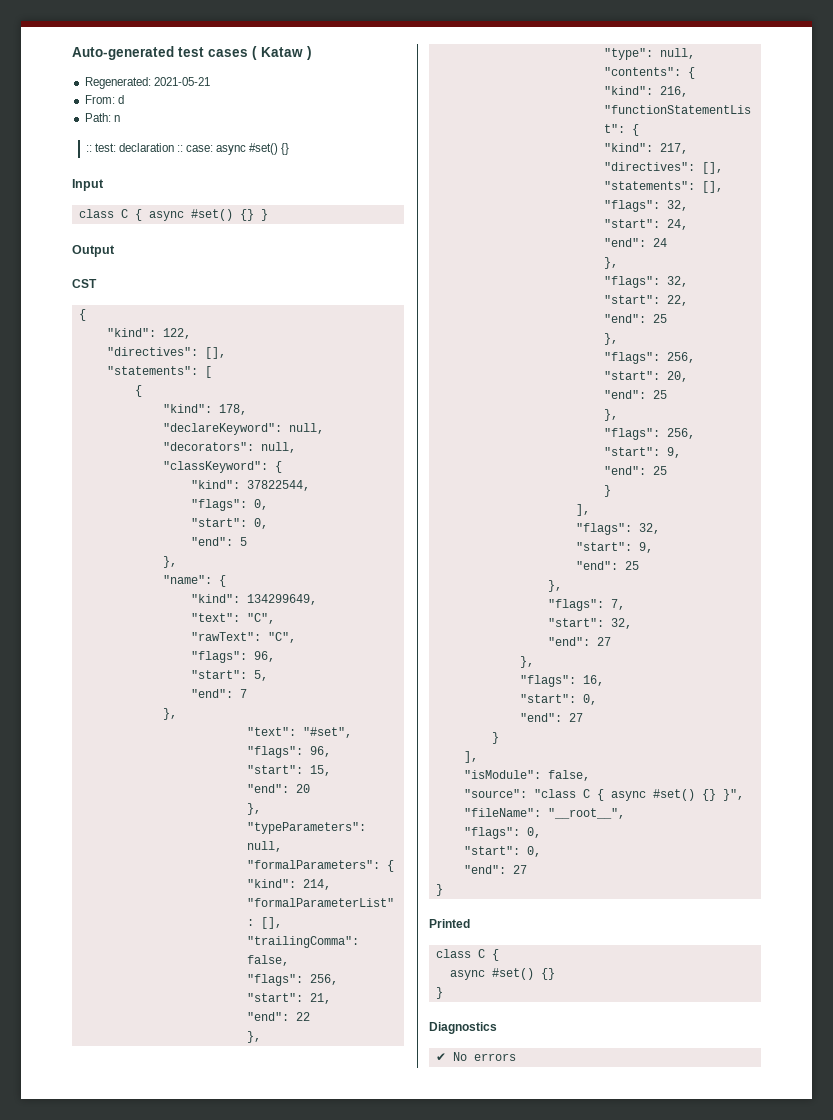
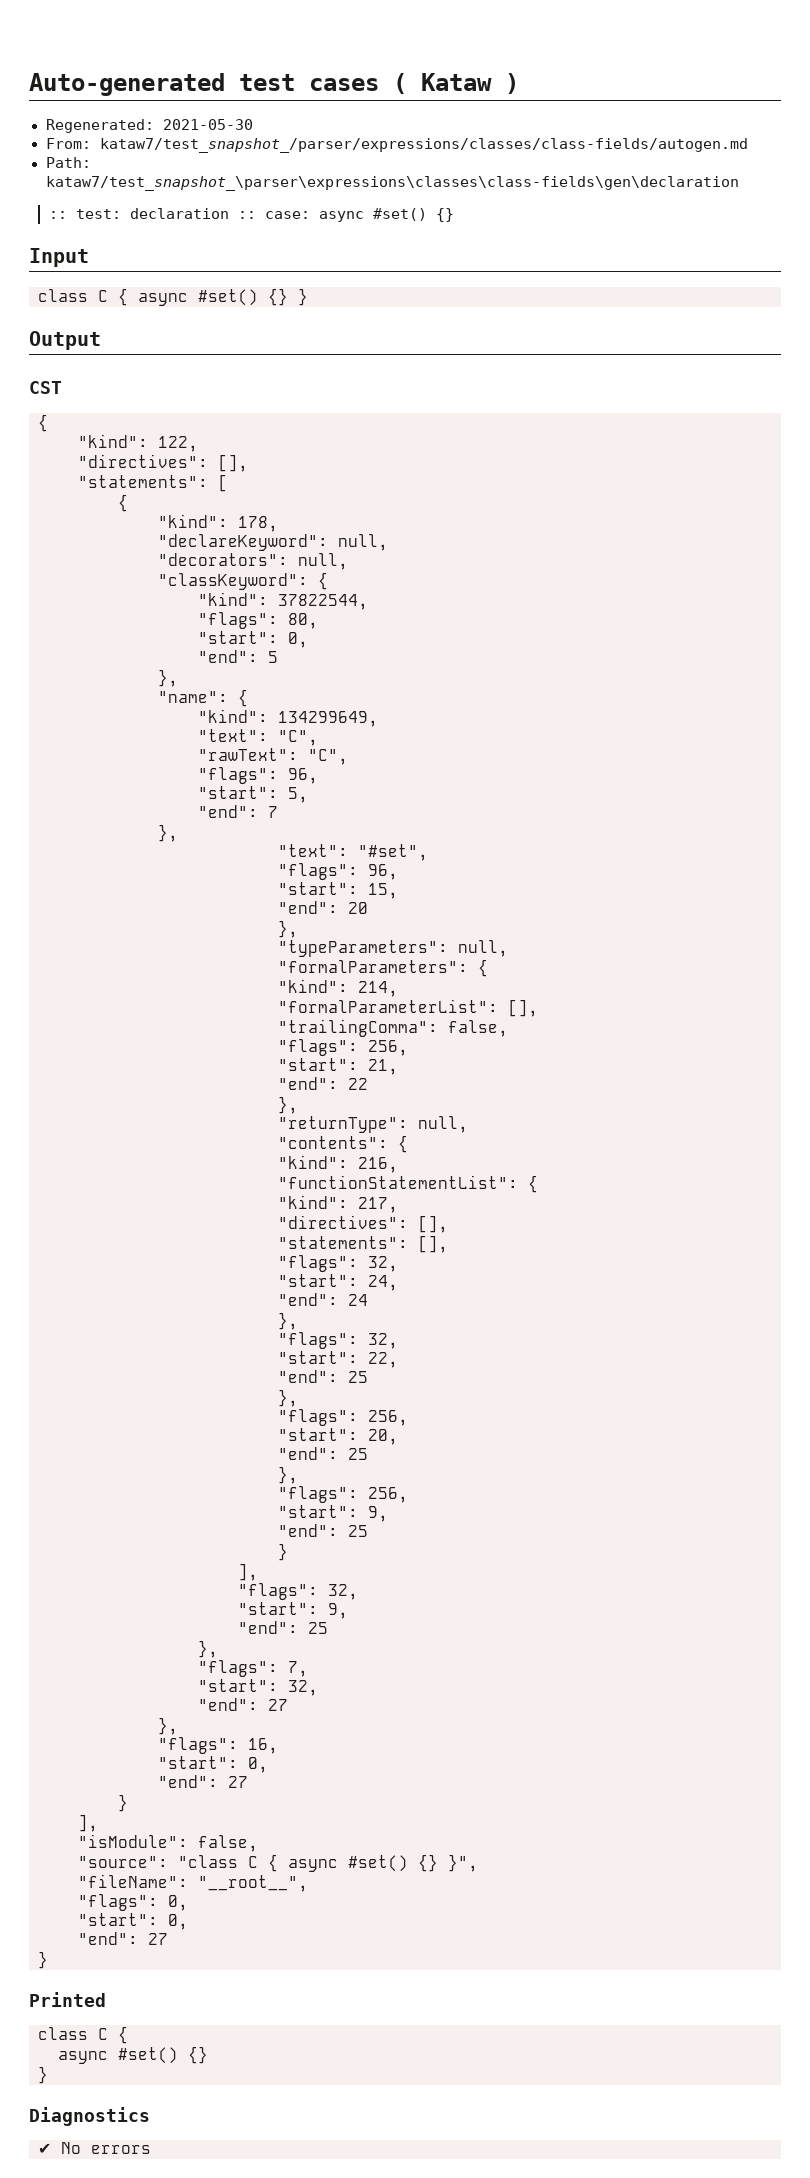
[153,77,210,86] 2021-05-21 -> [162,119,253,130] 2021-05-30
[117,95,124,104] d -> [99,138,748,153] kataw7/test_snapshot_/parser/expressions/classes/class-fields/autogen.md
[113,115,120,122] n -> [45,176,739,191] kataw7/test_snapshot_\parser\expressions\classes\class-fields\gen\declaration
[253,499,268,510] 0, -> [288,613,318,629] 80,
[603,48,653,60] "type": -> [278,1116,408,1133] "returnType":

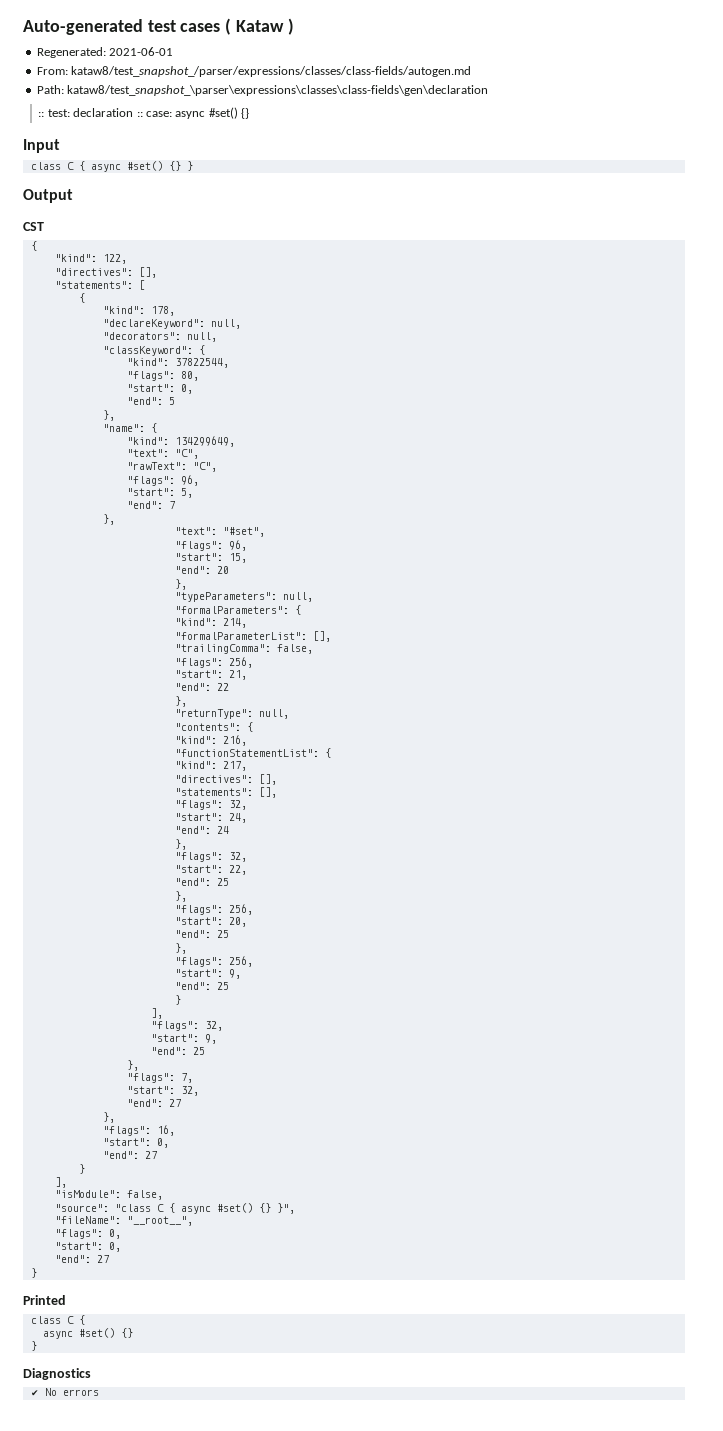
[162,119,253,130] 2021-05-30 -> [109,47,174,56] 2021-06-01
[99,138,748,153] kataw7/test_snapshot_/parser/expressions/classes/class-fields/autogen.md -> [71,66,472,77] kataw8/test_snapshot_/parser/expressions/classes/class-fields/autogen.md
[45,176,739,191] kataw7/test_snapshot_\parser\expressions\classes\class-fields\gen\declaration -> [67,85,489,96] kataw8/test_snapshot_\parser\expressions\classes\class-fields\gen\declaration

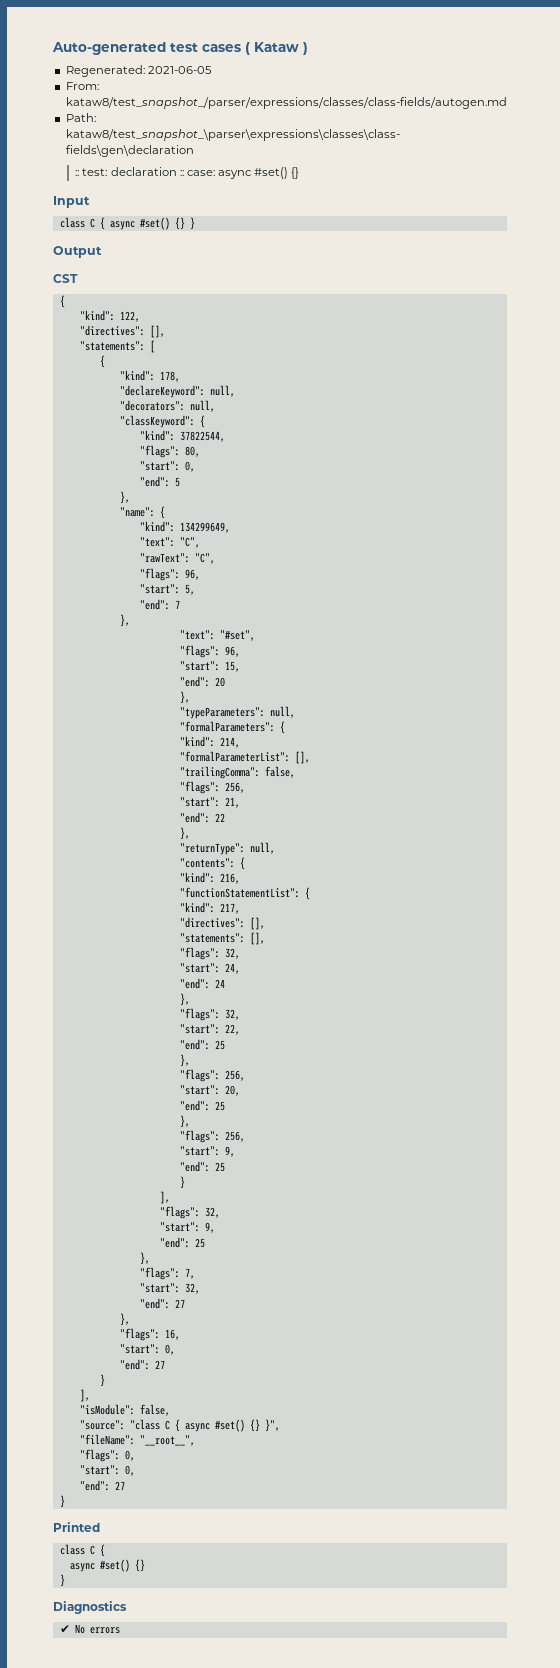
[109,47,174,56] 2021-06-01 -> [147,66,212,74] 2021-06-05

